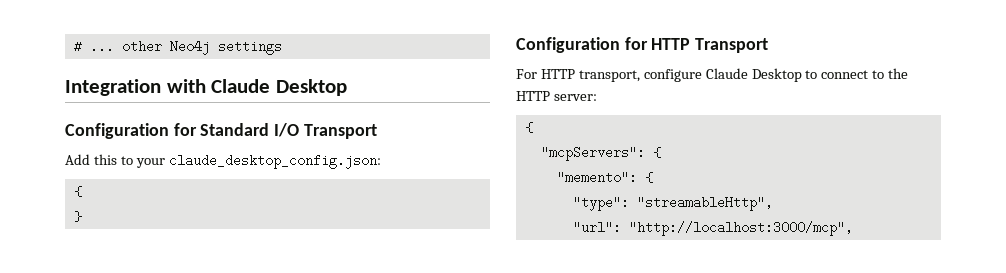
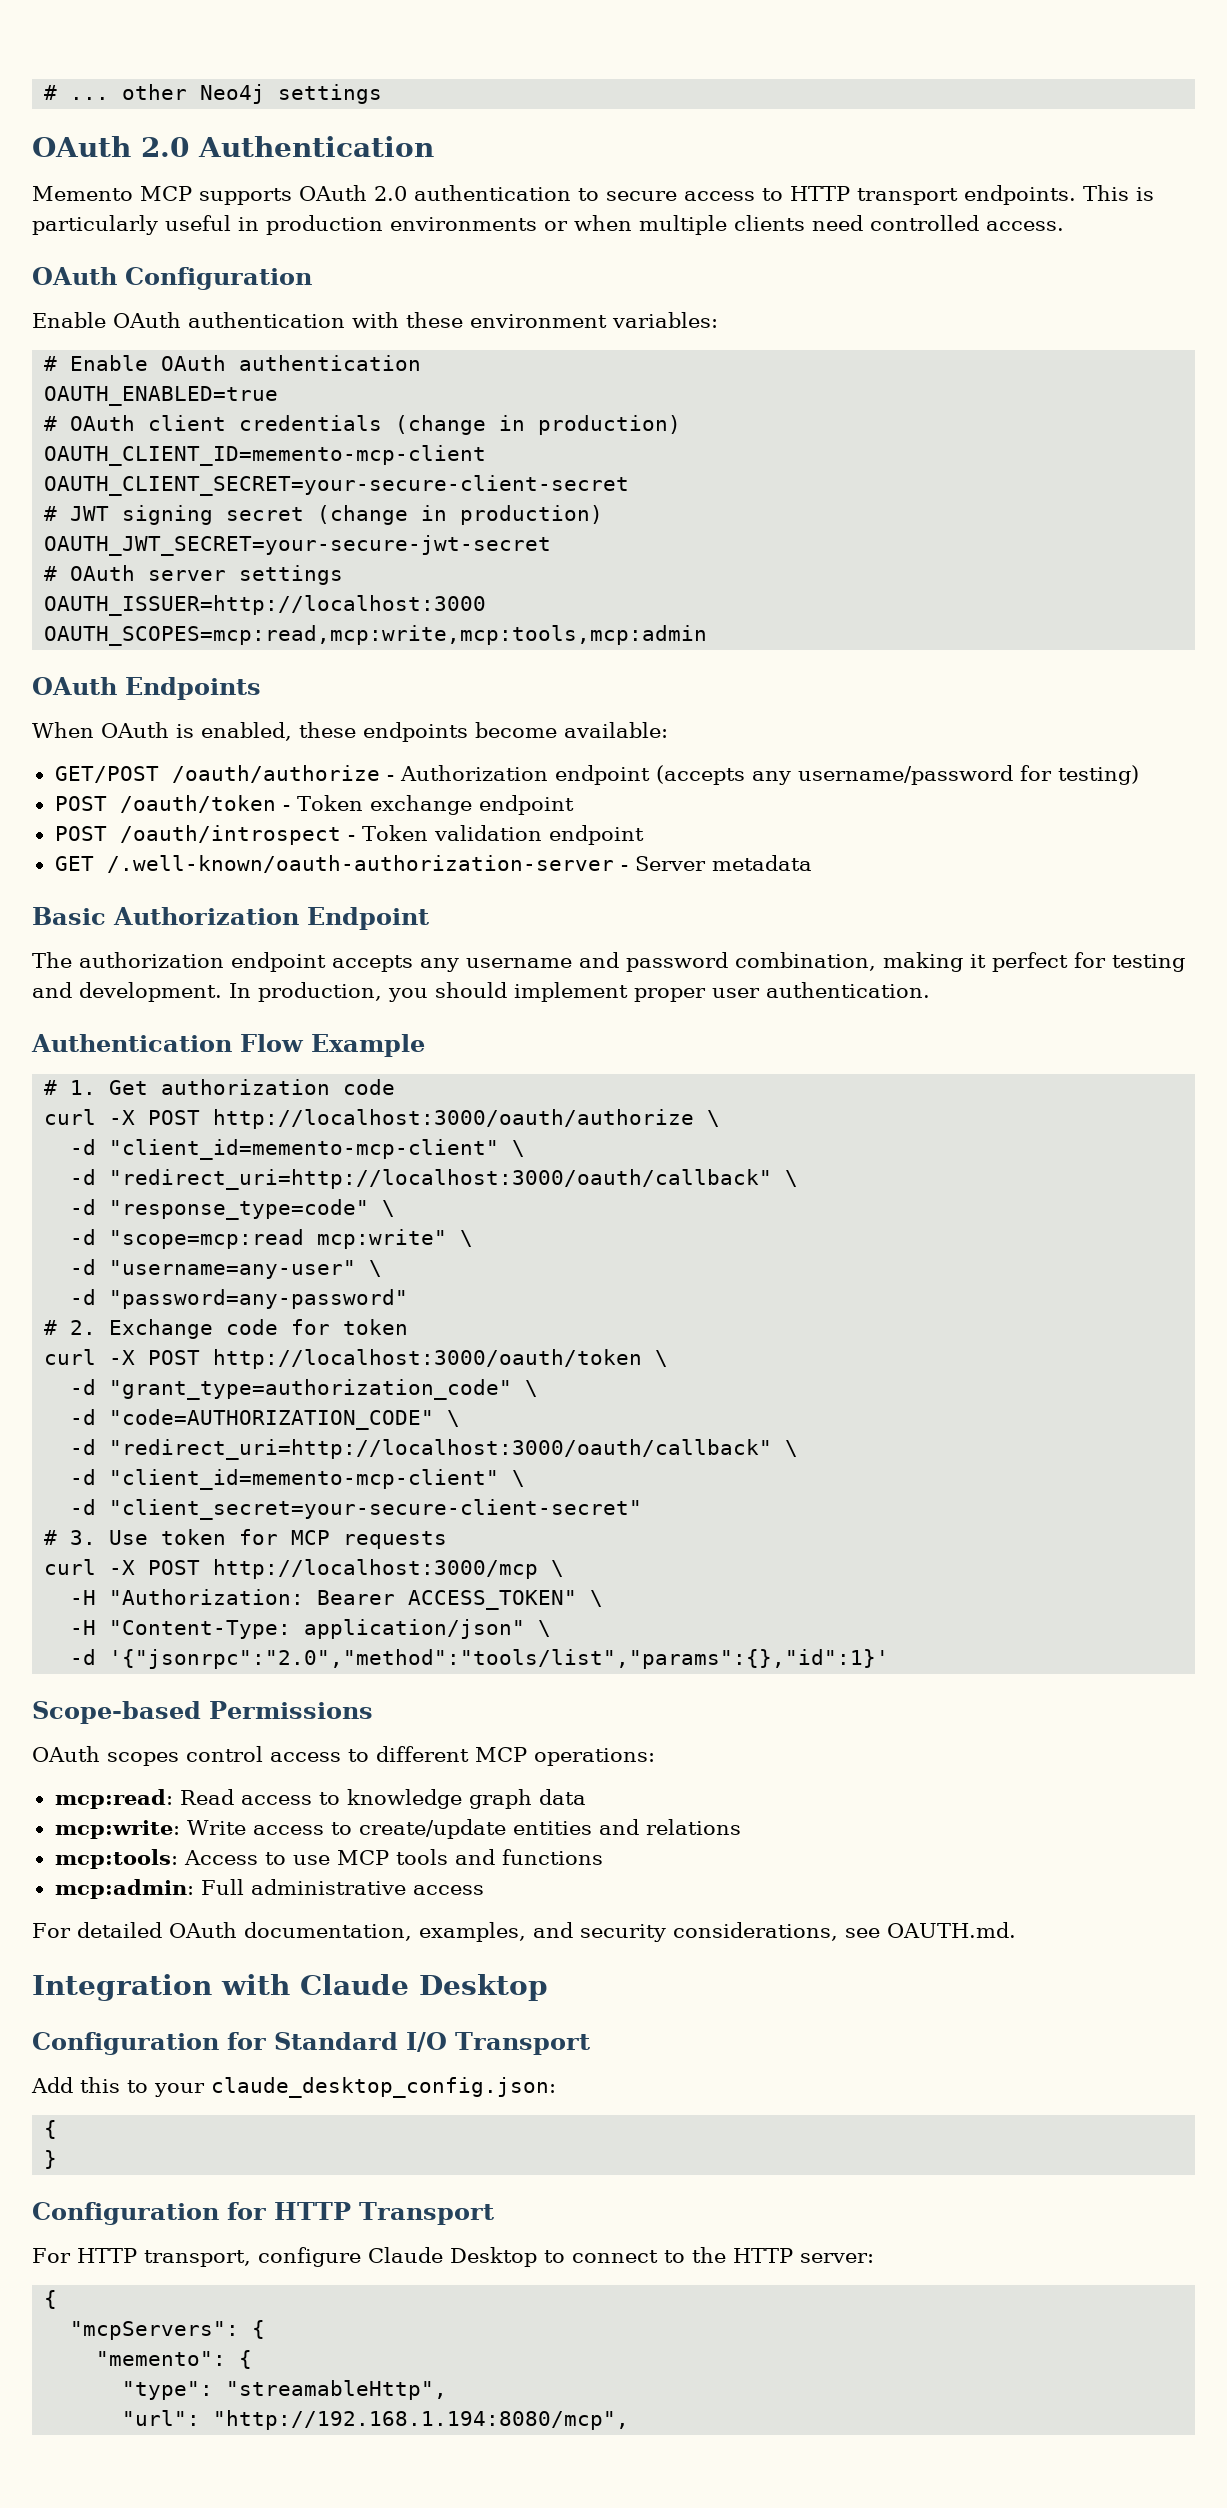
(282, 47) none -> [32,136,434,157] [32,185,1154,205] [32,215,1064,235] [32,267,312,290] [32,312,718,328] [44,355,422,371] [44,386,279,406] [44,415,682,435] [44,445,487,466] [44,475,630,496] [44,505,604,525] [44,535,552,556] [44,565,344,585] [44,595,487,616] [44,625,708,646] [32,677,261,700] [32,722,668,742] [54,765,1139,785] [54,795,574,815] [54,825,644,845] [54,855,812,873] [32,907,429,930] [32,952,1185,972] [32,982,930,1002] [31,1034,425,1057] [44,1079,396,1095] [44,1109,721,1129] [70,1139,526,1160] [70,1169,799,1190] [70,1199,396,1220] [70,1229,474,1249] [70,1259,383,1279] [70,1289,409,1309] [44,1319,409,1339] [44,1349,669,1369] [70,1379,539,1400] [70,1409,461,1430] [70,1439,799,1460] [70,1469,526,1490] [70,1499,643,1520] [44,1529,448,1549] [44,1559,565,1579] [70,1589,604,1610] [70,1619,552,1639] [70,1649,890,1669] [32,1701,373,1724] [32,1746,655,1766] [54,1789,586,1809] [54,1819,741,1839] [54,1849,603,1869] [54,1879,484,1899] [32,1922,1016,1942] // OAuth 2.0 Authentication // Memento MCP supports OAuth 2.0 authentication to secure access to HTTP transport endpoints. This is particularly useful in production environments or when multiple clients need controlled access. // OAuth Configuration // Enable OAuth authentication with these environment variables: // # Enable OAuth authentication // OAUTH_ENABLED=true // # OAuth client credentials (change in production) // OAUTH_CLIENT_ID=memento-mcp-client // OAUTH_CLIENT_SECRET=your-secure-client-secret // # JWT signing secret (change in production) // OAUTH_JWT_SECRET=your-secure-jwt-secret // # OAuth server settings // OAUTH_ISSUER=http://localhost:3000 // OAUTH_SCOPES=mcp:read,mcp:write,mcp:tools,mcp:admin // OAuth Endpoints // When OAuth is enabled, these endpoints become available: // GET/POST /oauth/authorize - Authorization endpoint (accepts any username/password for testing) // POST /oauth/token - Token exchange endpoint // POST /oauth/introspect - Token validation endpoint // GET /.well-known/oauth-authorization-server - Server metadata // Basic Authorization Endpoint // The authorization endpoint accepts any username and password combination, making it perfect for testing and development. In production, you should implement proper user authentication. // Authentication Flow Example // # 1. Get authorization code // curl -X POST http://localhost:3000/oauth/authorize \ // -d "client_id=memento-mcp-client" \ // -d "redirect_uri=http://localhost:3000/oauth/callback" \ // -d "response_type=code" \ // -d "scope=mcp:read mcp:write" \ // -d "username=any-user" \ // -d "password=any-password" // # 2. Exchange code for token // curl -X POST http://localhost:3000/oauth/token \ // -d "grant_type=authorization_code" \ // -d "code=AUTHORIZATION_CODE" \ // -d "redirect_uri=http://localhost:3000/oauth/callback" \ // -d "client_id=memento-mcp-client" \ // -d "client_secret=your-secure-client-secret" // # 3. Use token for MCP requests // curl -X POST http://localhost:3000/mcp \ // -H "Authorization: Bearer ACCESS_TOKEN" \ // -H "Content-Type: application/json" \ // -d '{"jsonrpc":"2.0","method":"tools/list","params":{},"id":1}' // Scope-based Permissions // OAuth scopes control access to different MCP operations: // mcp:read: Read access to knowledge graph data // mcp:write: Write access to create/update entities and relations // mcp:tools: Access to use MCP tools and functions // mcp:admin: Full administrative access // For detailed OAuth documentation, examples, and security considerations, see OAUTH.md.
[628,221,853,236] "http://localhost:3000/mcp", -> [213,2410,630,2430] "http://192.168.1.194:8080/mcp",

